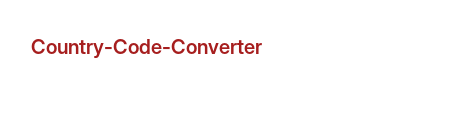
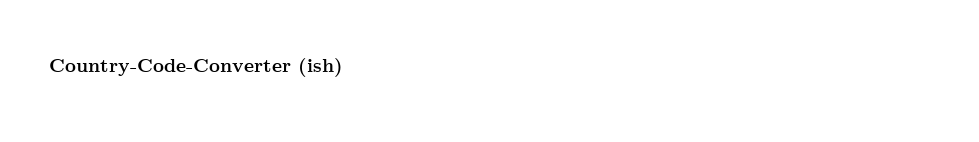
(262, 49) none -> [298,58,343,77] (ish)

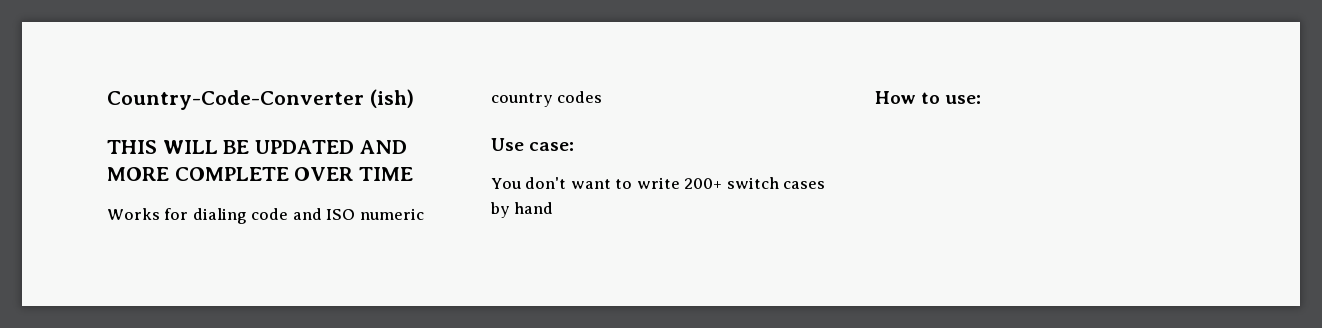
(343, 67) none -> [107,140,407,154] [107,167,414,181] [107,208,424,224] [491,91,603,107] [491,138,575,151] [491,177,826,189] [490,202,554,218] [875,91,982,104] // THIS WILL BE UPDATED AND MORE COMPLETE OVER TIME // Works for dialing code and ISO numeric country codes // Use case: // You don't want to write 200+ switch cases by hand // How to use:

